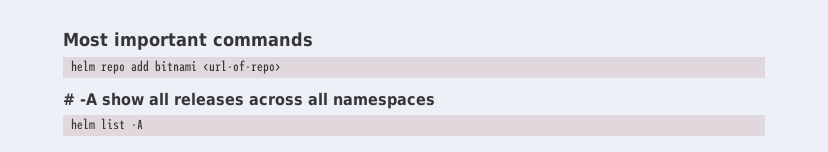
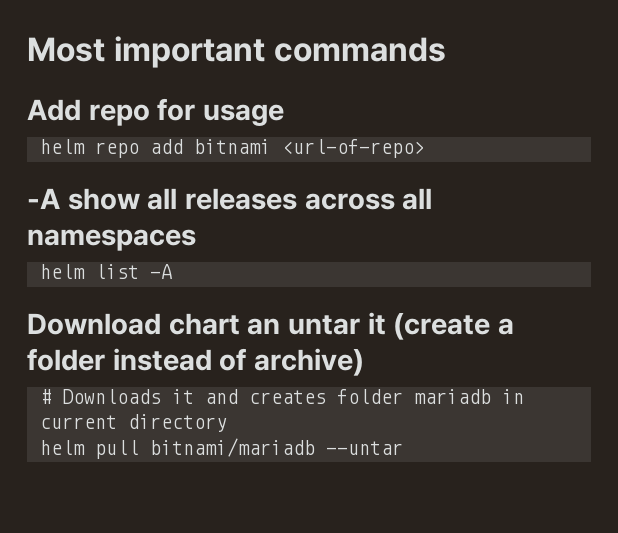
(313, 39) none -> [27,98,285,126] // Add repo for usage
[63,93,75,105] # -> (425, 148) none
(143, 124) none -> [27,312,515,340] [27,348,365,376] [39,389,524,404] [39,414,227,432] [39,438,403,459] // Download chart an untar it (create a folder instead of archive) // # Downloads it and creates folder mariadb in current directory // helm pull bitnami/mariadb --untar

